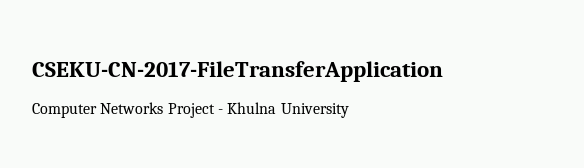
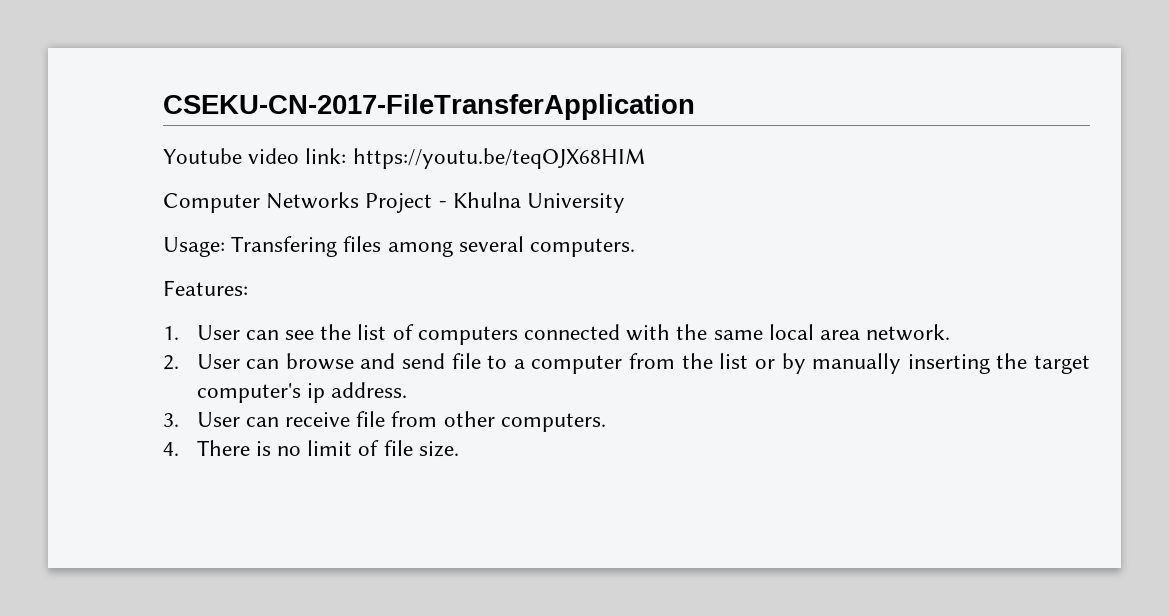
(443, 71) none -> [163,148,645,169] // Youtube video link: https://youtu.be/teqOJX68HIM
(349, 110) none -> [163,236,636,257] [163,280,248,296] [163,324,951,345] [163,353,1090,374] [196,382,408,403] [163,411,606,432] [163,440,459,457] // Usage: Transfering files among several computers. // Features: // 1. User can see the list of computers connected with the same local area network. // 2. User can browse and send file to a computer from the list or by manually inserting the target computer's ip address. // 3. User can receive file from other computers. // 4. There is no limit of file size.

